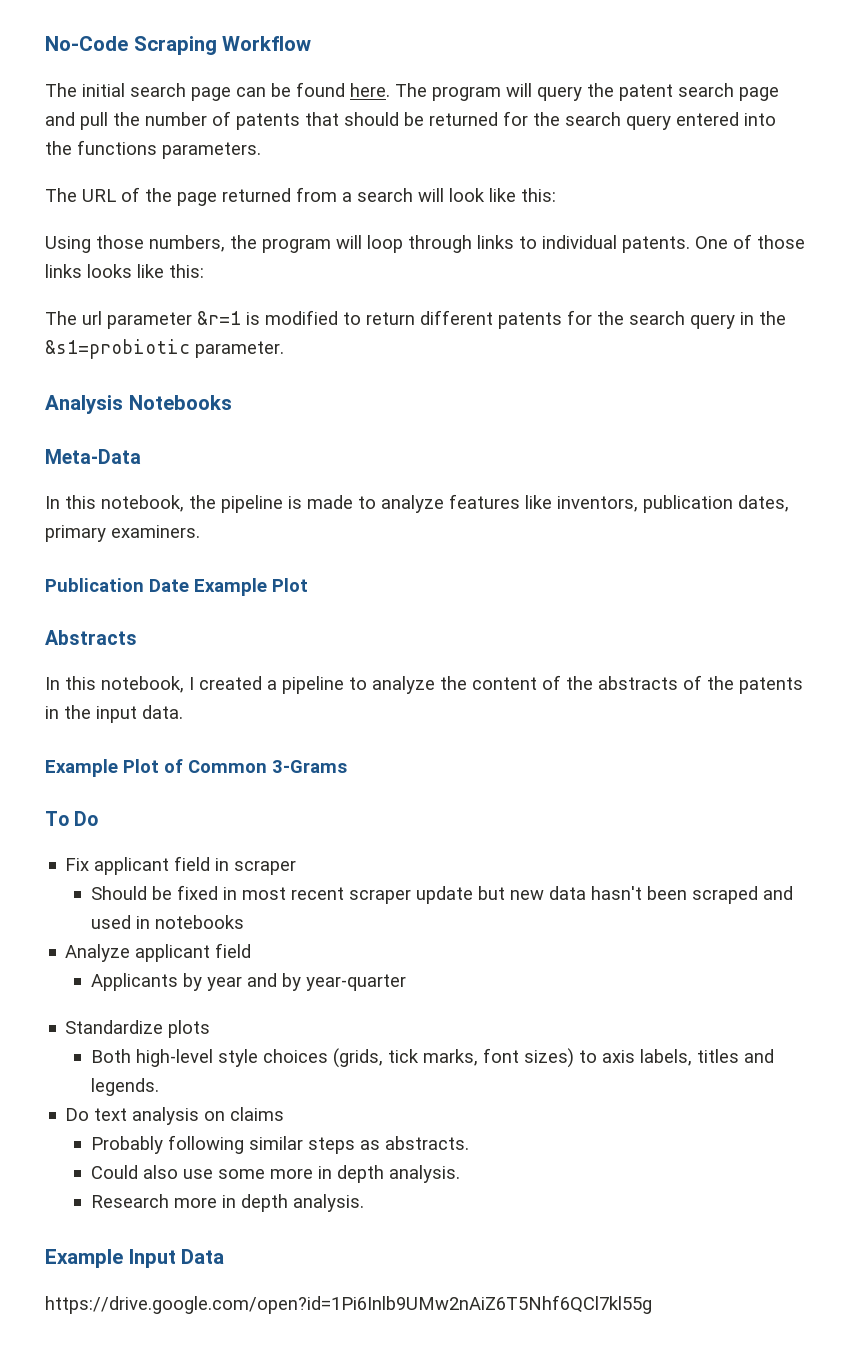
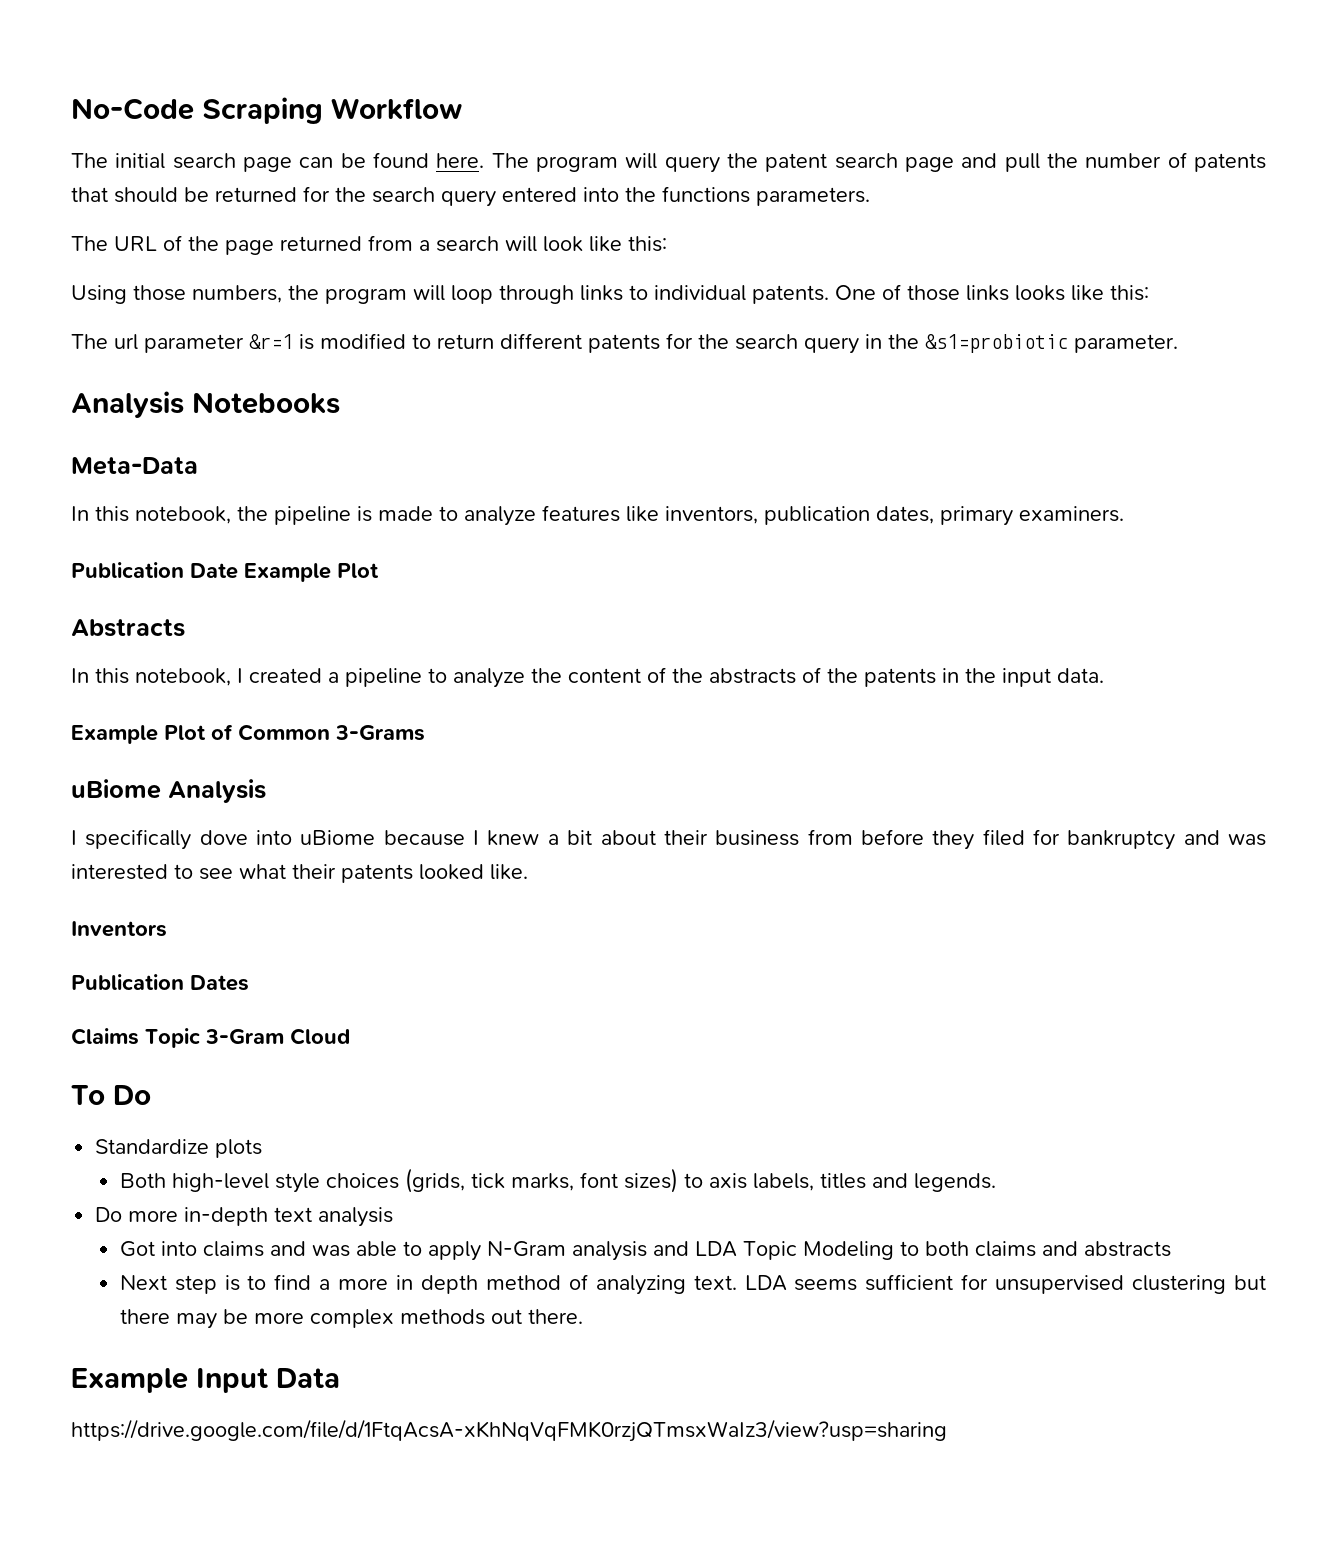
[45,811,99,826] [65,856,297,875] [91,885,794,904] [91,915,245,929] [65,943,252,962] [91,973,407,991] To Do // Fix applicant field in scraper // Should be fixed in most recent scraper update but new data hasn't been scraped and used in notebooks // Analyze applicant field // Applicants by year and by year-quarter -> [71,779,266,803] [71,829,1266,850] [71,864,528,883] [71,921,167,937] [71,974,249,991] [71,1028,350,1048] [71,1085,151,1105] uBiome Analysis // I specifically dove into uBiome because I knew a bit about their business from before they filed for bankruptcy and was interested to see what their patents looked like. // Inventors // Publication Dates // Claims Topic 3-Gram Cloud // To Do
(90, 1114) none -> [128,1207,269,1226] more in-depth
[204,1107,285,1121] [91,1135,470,1154] [91,1165,461,1183] [91,1194,365,1212] on claims // Probably following similar steps as abstracts. // Could also use some more in depth analysis. // Research more in depth analysis. -> [119,1241,1171,1261] [119,1274,1266,1295] [119,1309,583,1329] // Got into claims and was able to apply N-Gram analysis and LDA Topic Modeling to both claims and abstracts // Next step is to find a more in depth method of analyzing text. LDA seems sufficient for unsupervised clustering but there may be more complex methods out there.
[45,1295,652,1314] https://drive.google.com/open?id=1Pi6Inlb9UMw2nAiZ6T5Nhf6QCl7kl55g -> [71,1419,947,1442] https://drive.google.com/file/d/1FtqAcsA-xKhNqVqFMK0rzjQTmsxWaIz3/view?usp=sharing

